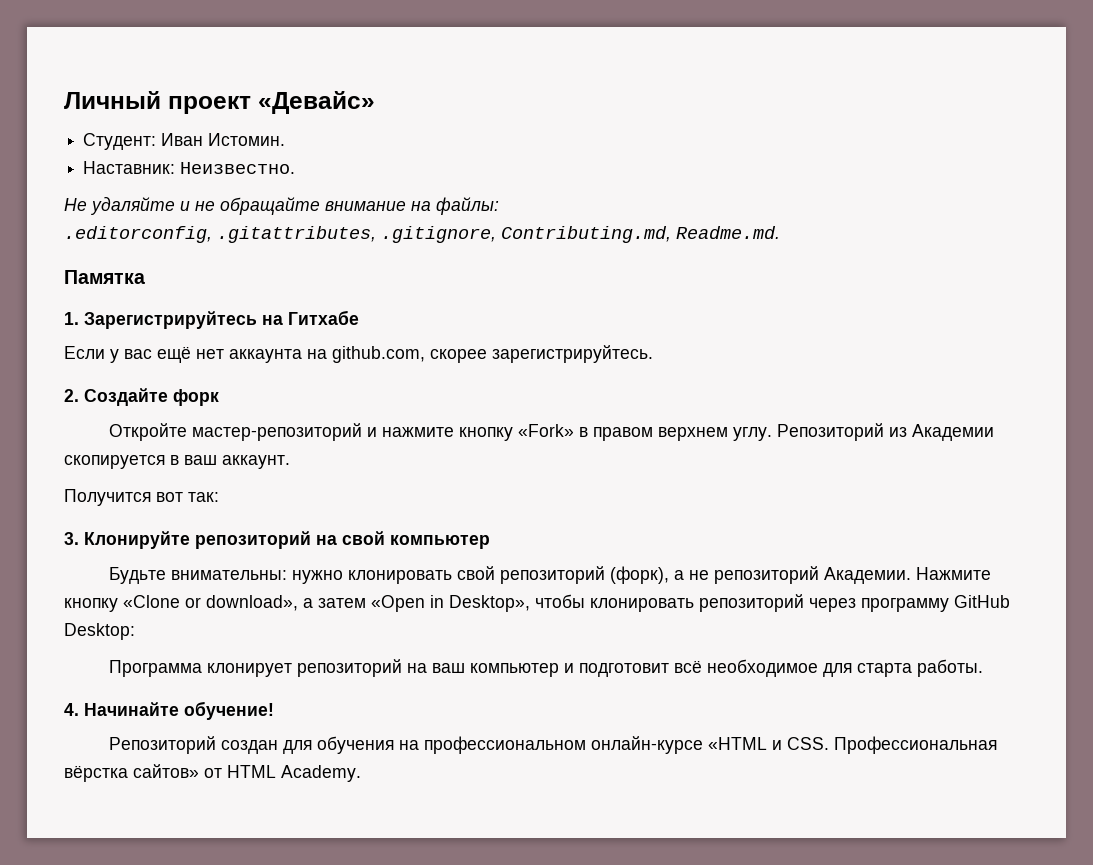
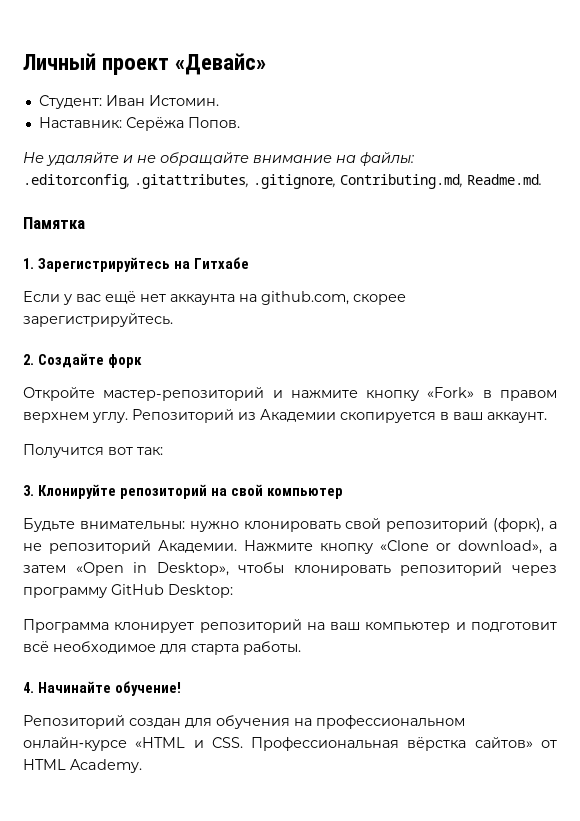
[180,162,296,174] Неизвестно. -> [125,117,240,131] Серёжа Попов.

